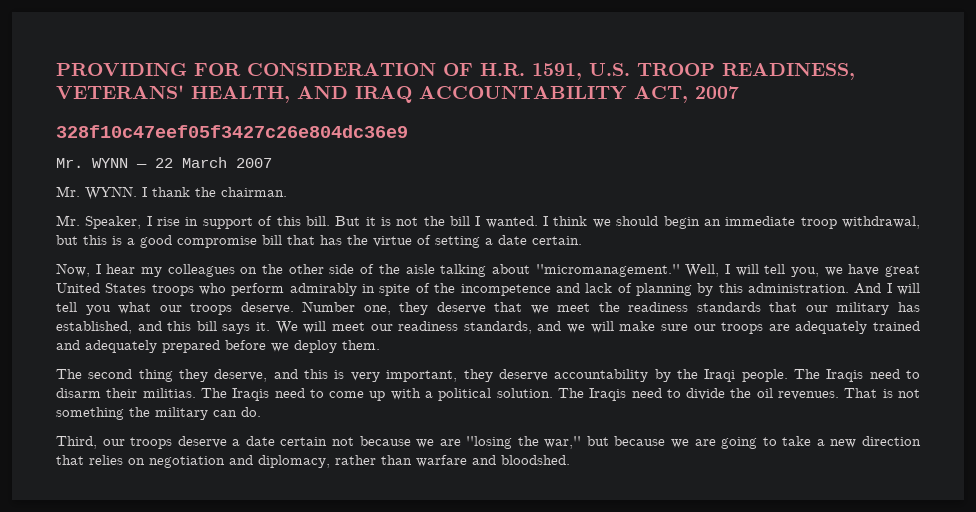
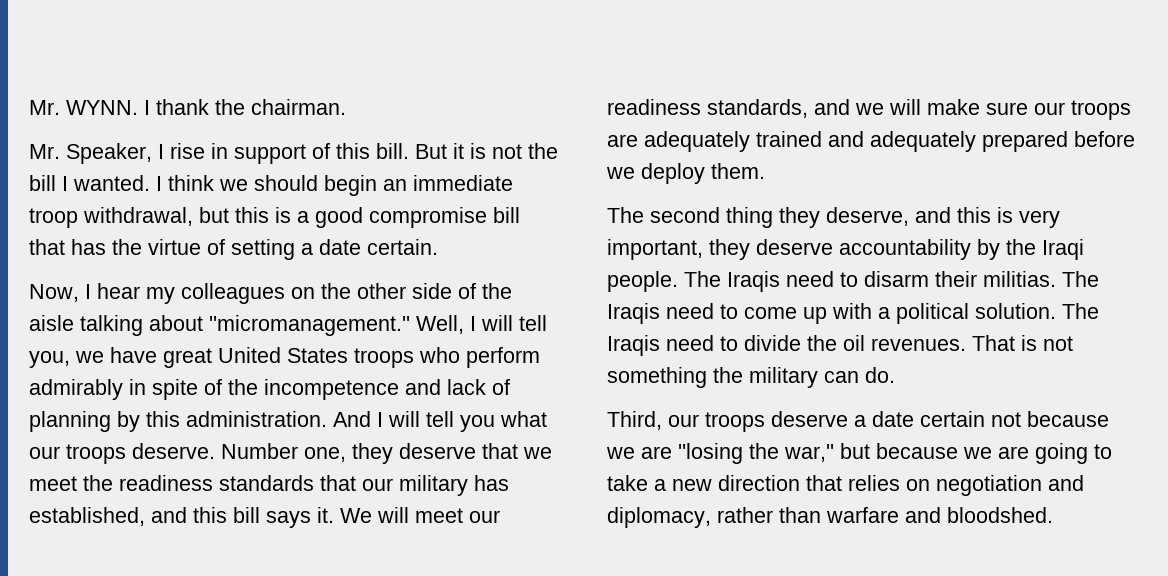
[56,63,855,80] [56,85,739,103] [56,125,408,138] [56,157,272,168] PROVIDING FOR CONSIDERATION OF H.R. 1591, U.S. TROOP READINESS, VETERANS' HEALTH, AND IRAQ ACCOUNTABILITY ACT, 2007 // 328f10c47eef05f3427c26e804dc36e9 // Mr. WYNN — 22 March 2007 // -> (29, 107) none

